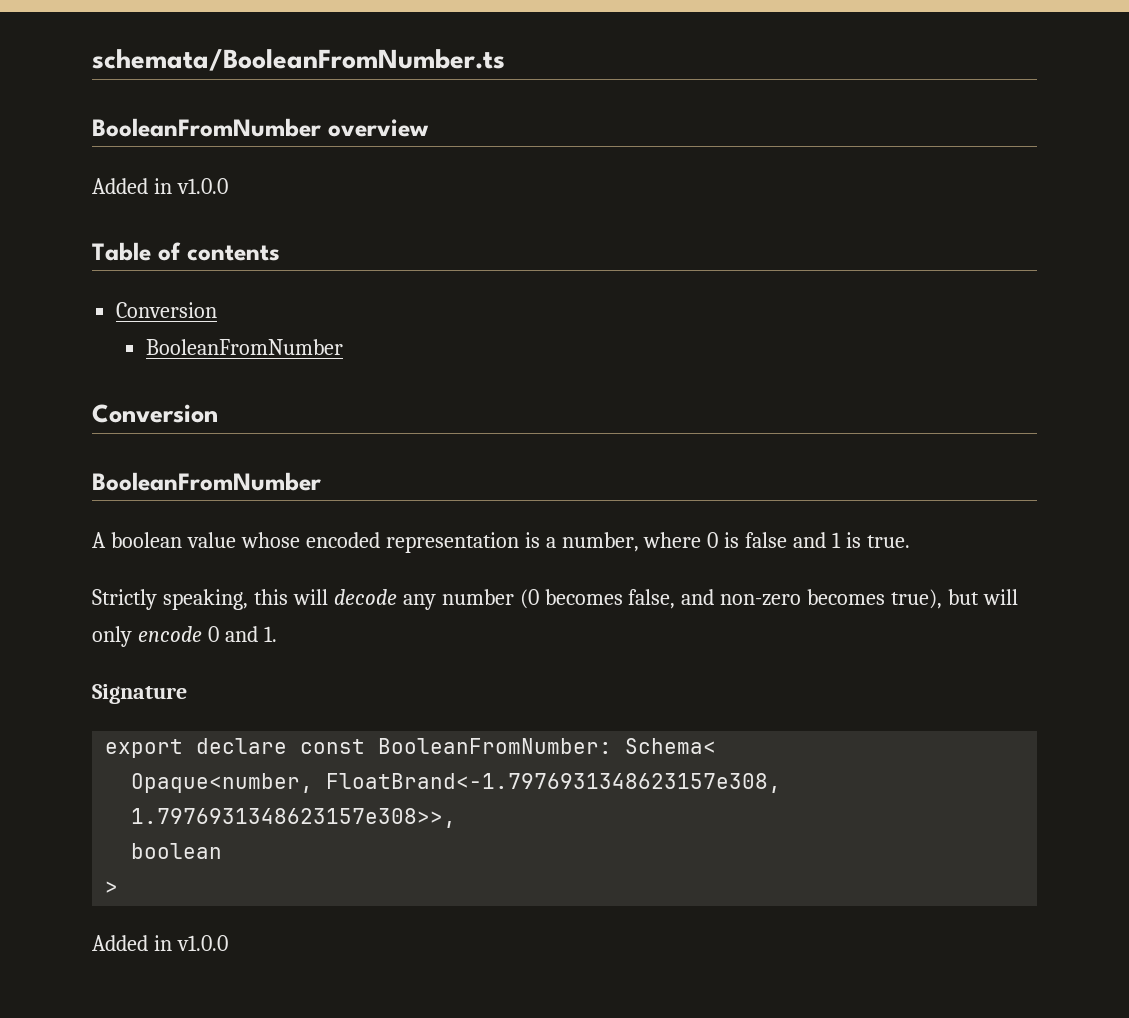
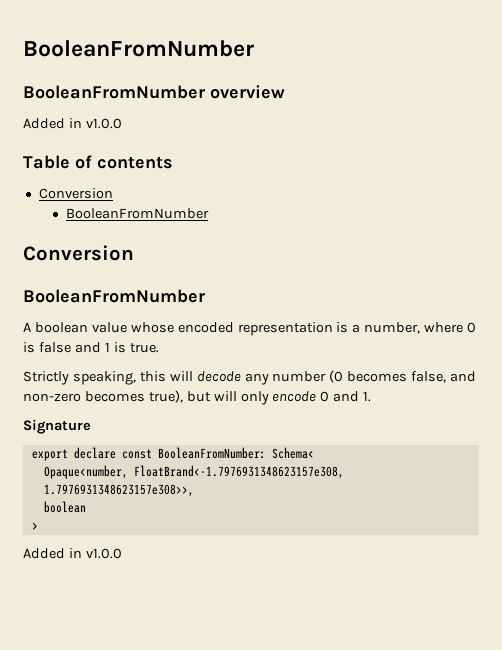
[92,49,505,71] schemata/BooleanFromNumber.ts -> [23,40,254,57] BooleanFromNumber

